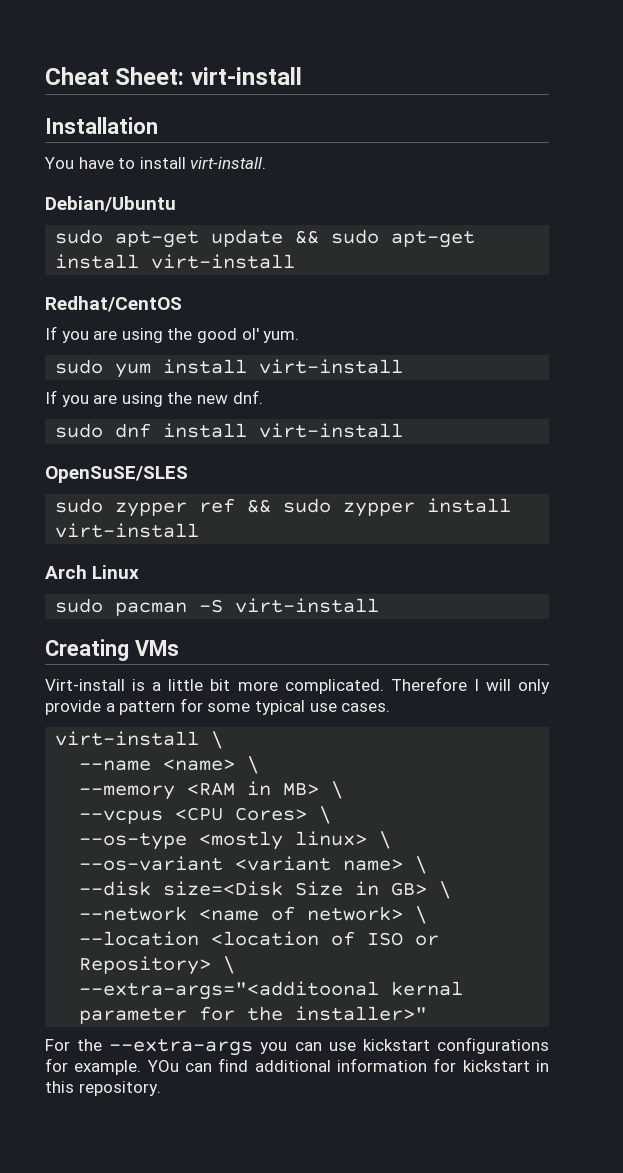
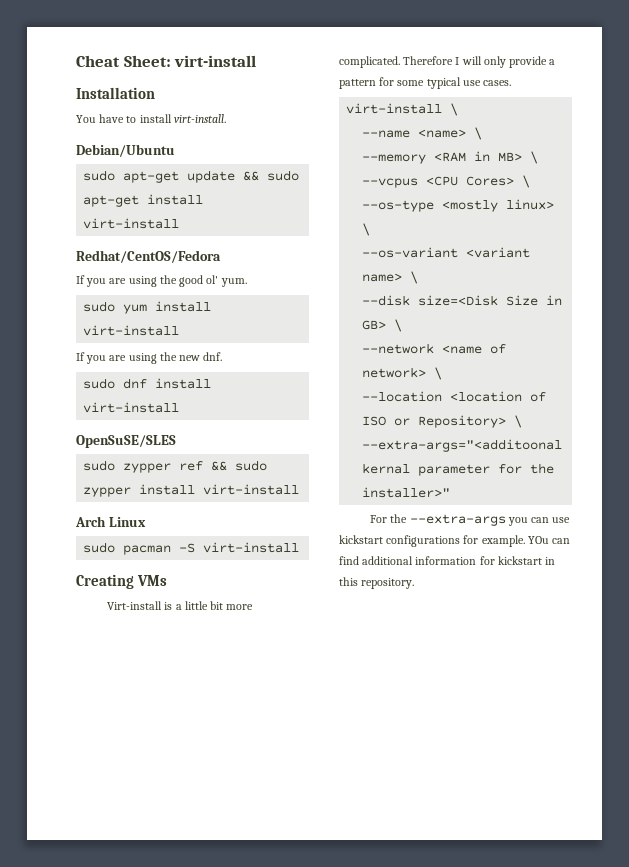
[45,296,182,312] Redhat/CentOS -> [76,250,221,263] Redhat/CentOS/Fedora

